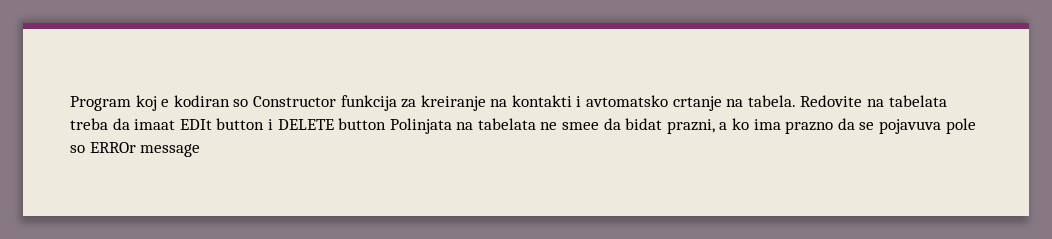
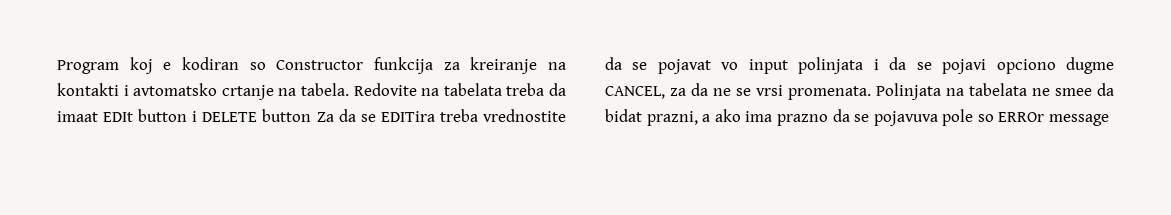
(387, 124) none -> [316,109,566,122] [605,57,1114,74] [605,83,871,100] Za da se EDITira treba vrednostite da se pojavat vo input polinjata i da se pojavi opciono dugme CANCEL, za da ne se vrsi promenata.
[732,118,750,130] ko -> [714,109,741,122] ako

